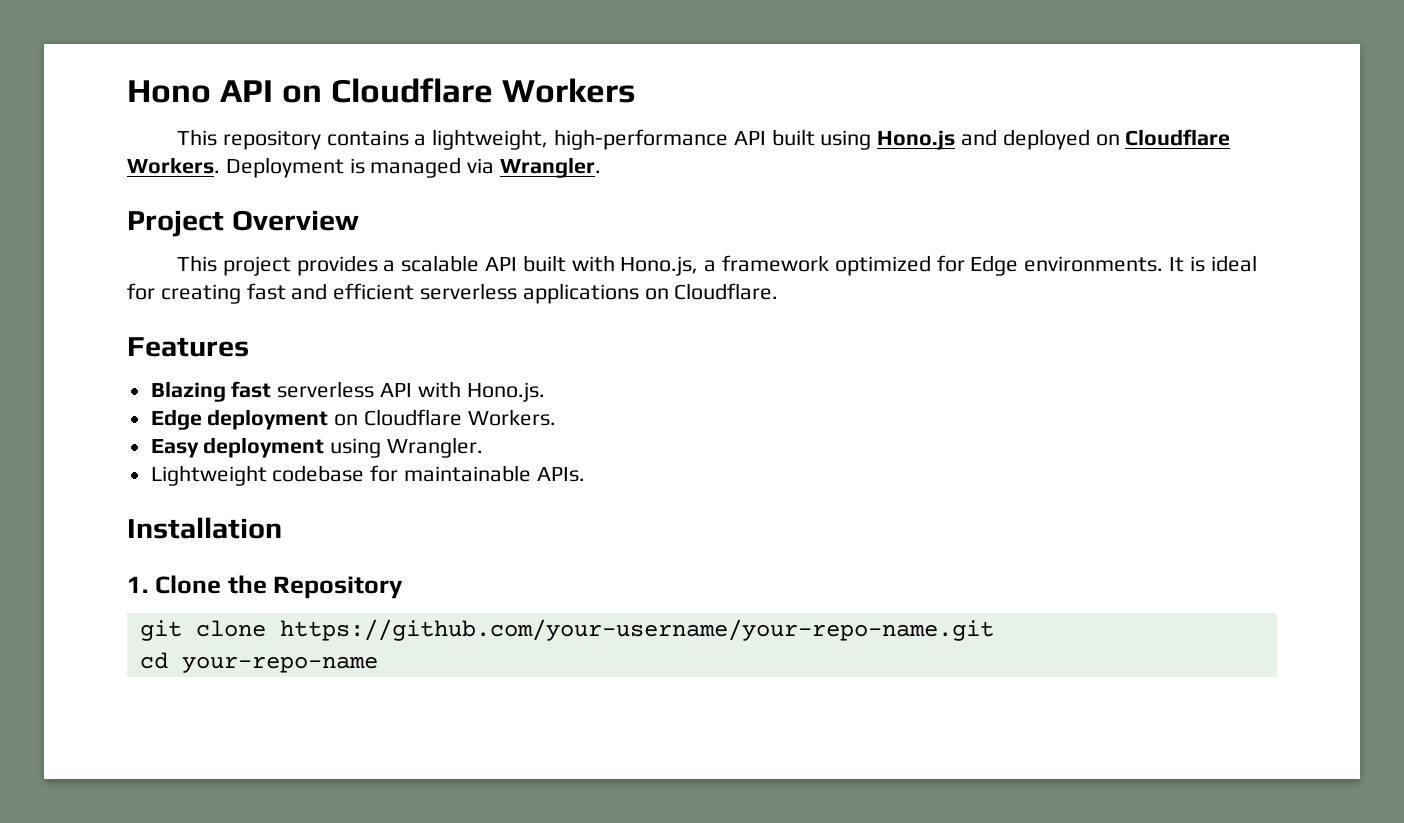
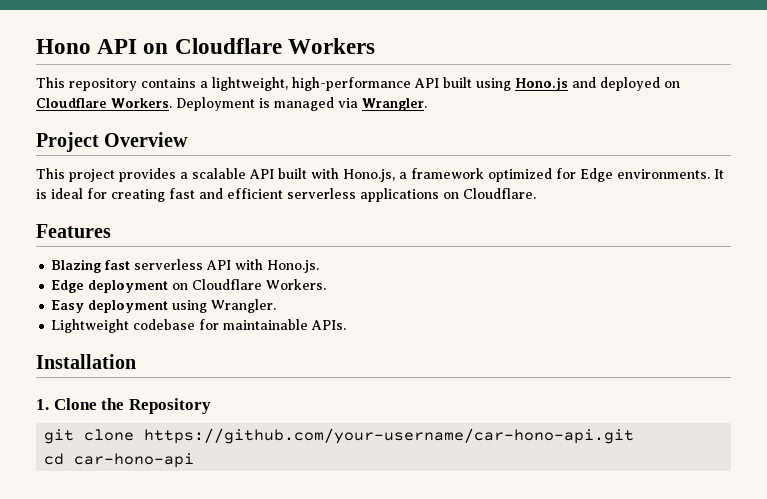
[279,619,994,641] https://github.com/your-username/your-repo-name.git -> [144,428,635,444] https://github.com/your-username/car-hono-api.git
[181,656,378,673] your-repo-name -> [74,453,195,468] car-hono-api

